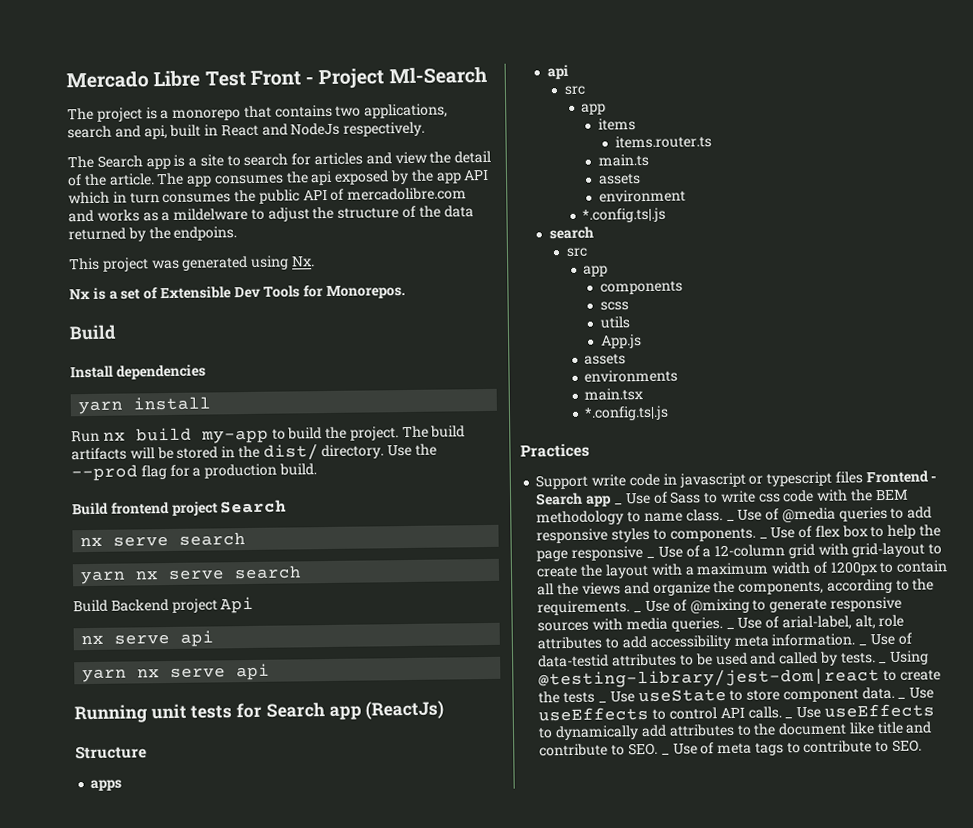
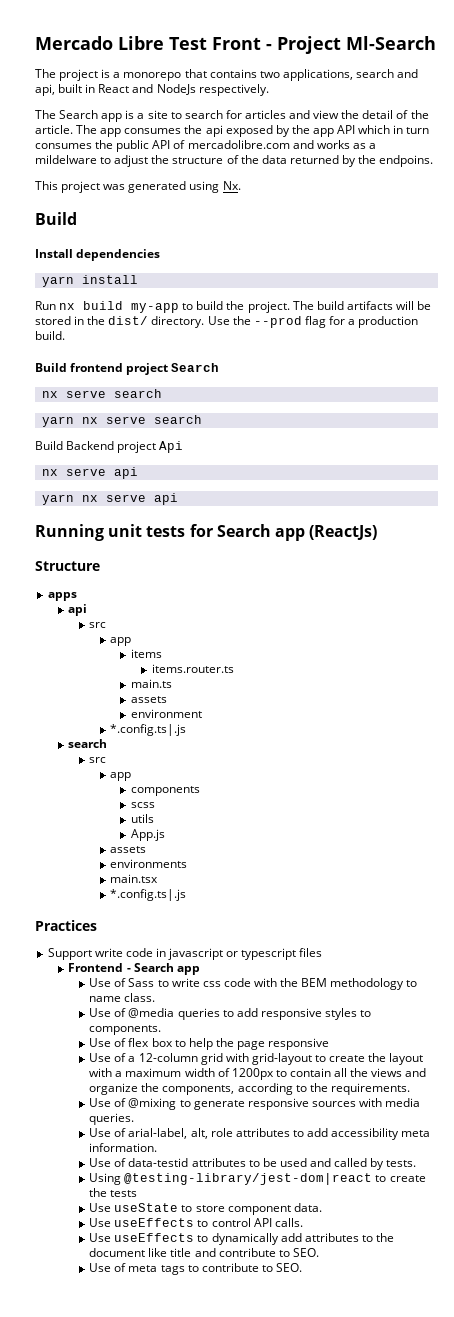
[69,284,407,300] // Nx is a set of Extensible Dev Tools for Monorepos. -> (241, 185) none
(863, 477) none -> (323, 952) //
[613,503,623,506] _ -> (200, 970) //
[725,519,735,523] _ -> (156, 997) //
[758,537,768,540] _ -> (162, 1030) //
[645,556,655,560] _ -> (330, 1044) //
[633,611,643,614] _ -> (410, 1089) //
[725,627,735,631] _ -> (135, 1119) //
[858,644,868,647] _ -> (158, 1147) //
[878,661,888,665] _ -> (417, 1163) //
[597,701,607,704] _ -> (138, 1193) //
[897,697,907,700] _ -> (322, 1207) //
[784,717,794,720] _ -> (303, 1222) //
[660,753,670,756] _ -> (319, 1252) //

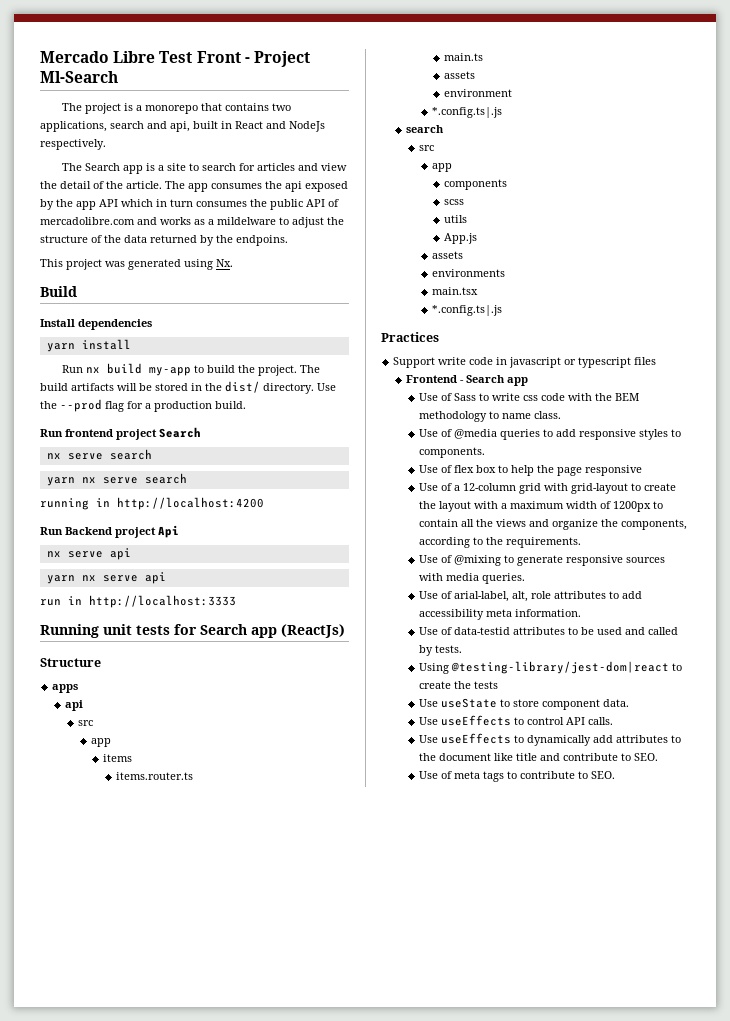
[35,363,67,372] Build -> [40,429,63,437] Run
[35,441,63,450] Build -> [40,497,264,510] [40,527,63,535] running in http://localhost:4200 // Run
(178, 499) none -> [40,595,236,608] // run in http://localhost:3333

